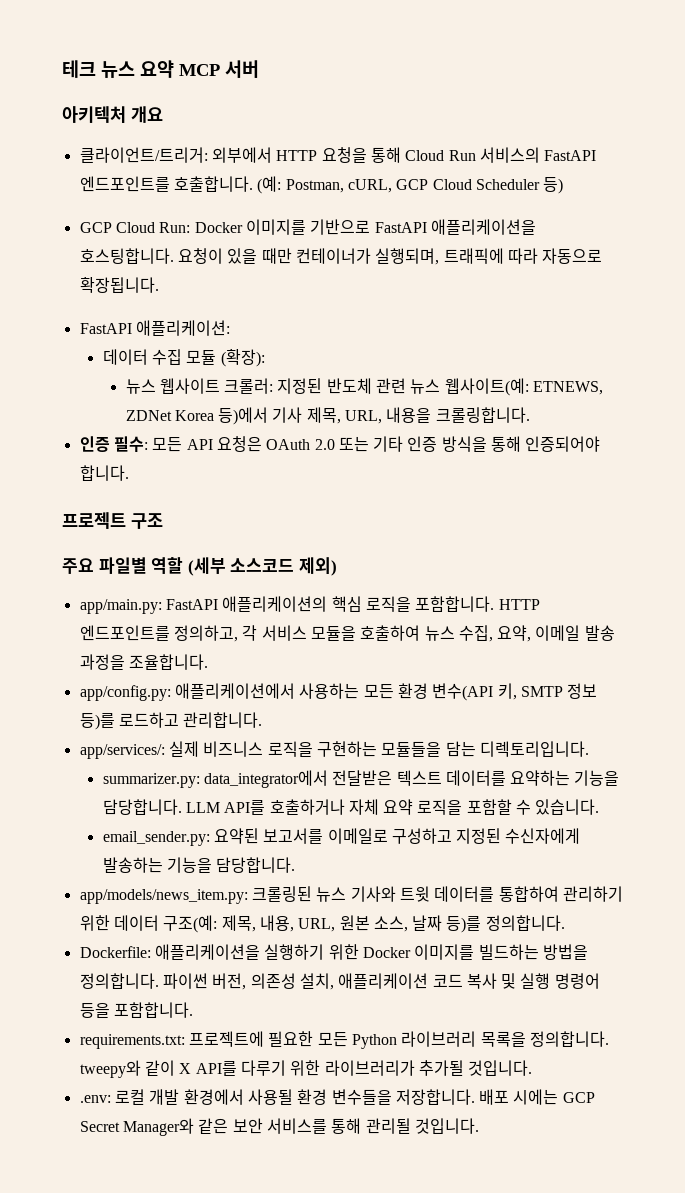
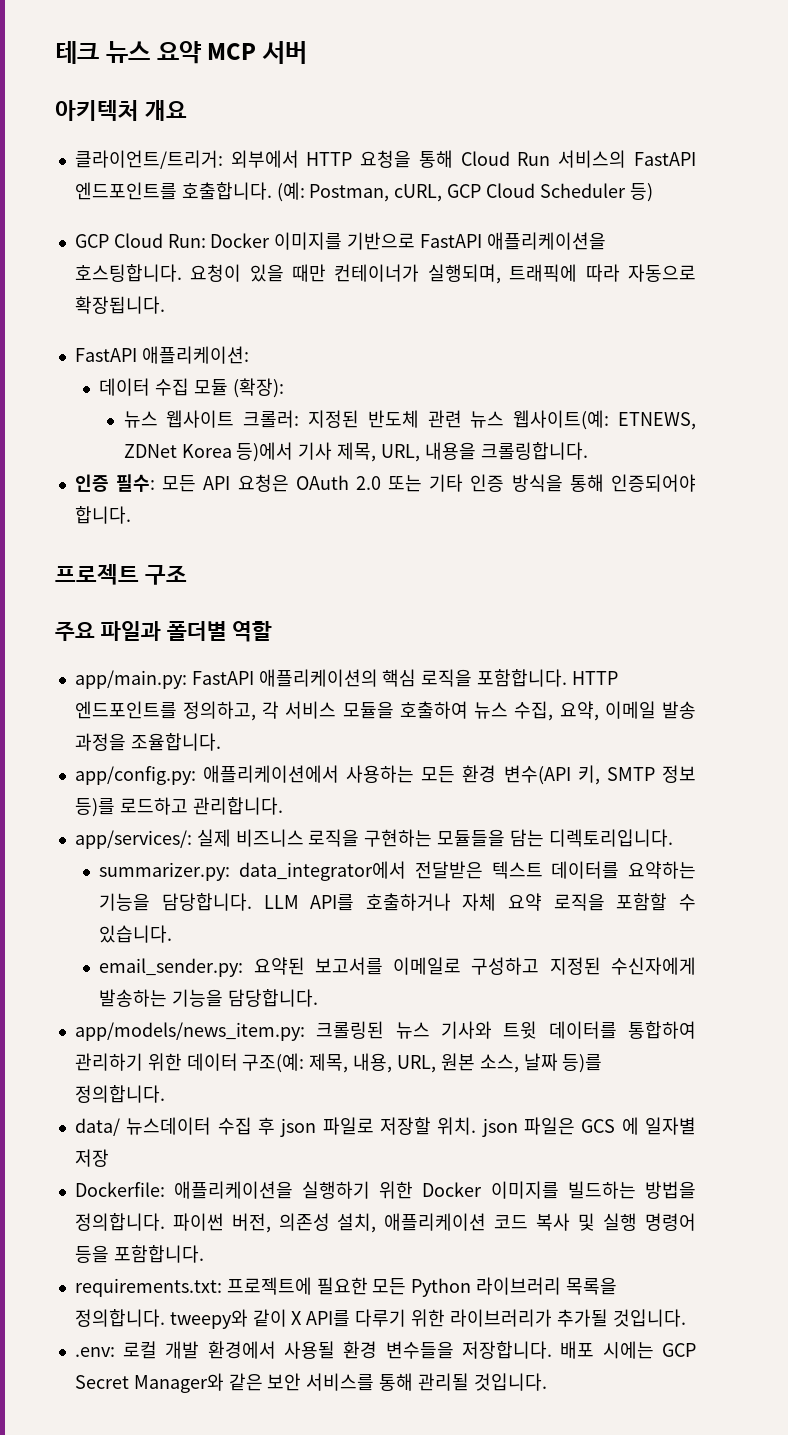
[98,557,147,574] 파일별 -> [100,621,227,641] 파일과 폴더별
[187,557,337,576] (세부 소스코드 제외) -> (273, 631) none
(565, 923) none -> [74,1117,697,1137] [74,1149,109,1167] // data/ 뉴스데이터 수집 후 json 파일로 저장할 위치. json 파일은 GCS 에 일자별 저장

